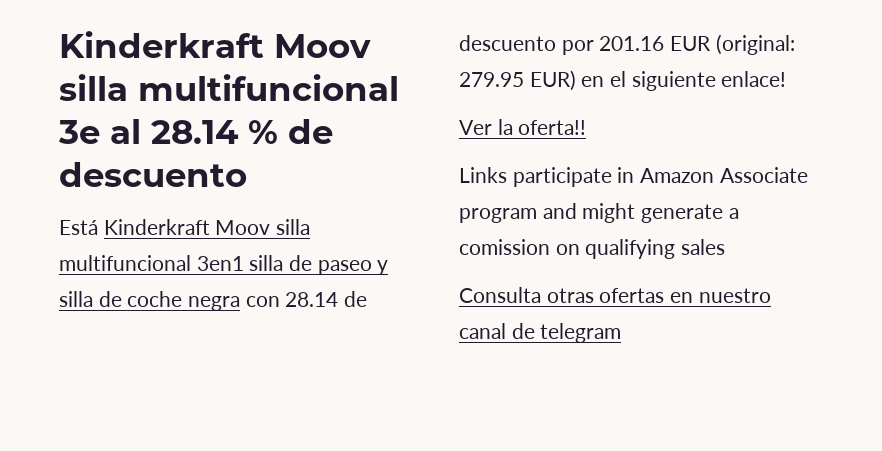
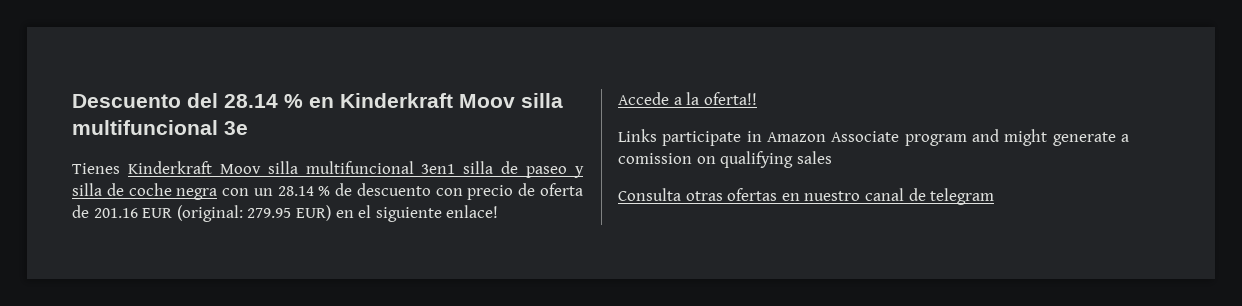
(59, 44) none -> [72,93,334,108] Descuento del 28.14 % en
[110,119,333,144] [59,162,247,187] [59,220,98,235] al 28.14 % de descuento // Está -> [72,163,120,174] // Tienes
[285,291,368,307] [459,35,594,55] 28.14 de descuento por -> [253,183,583,200] [72,205,89,218] un 28.14 % de descuento con precio de oferta de
[459,120,492,135] Ver -> [618,92,682,105] Accede a

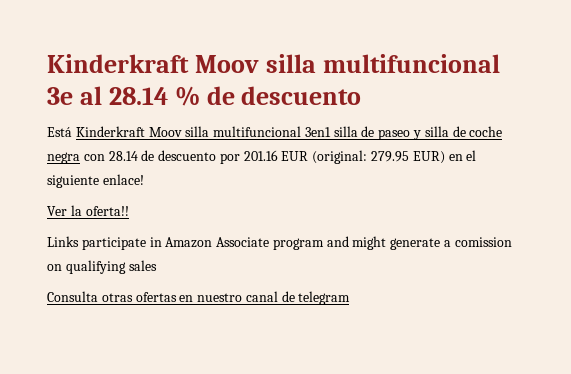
[72,93,334,108] Descuento del 28.14 % en -> (47, 63) none
[72,163,120,174] // Tienes -> [79,86,362,106] [47,127,72,137] al 28.14 % de descuento // Está
[253,183,583,200] [72,205,89,218] un 28.14 % de descuento con precio de oferta de -> [108,150,240,164] 28.14 de descuento por
[618,92,682,105] Accede a -> [47,206,67,216] Ver

